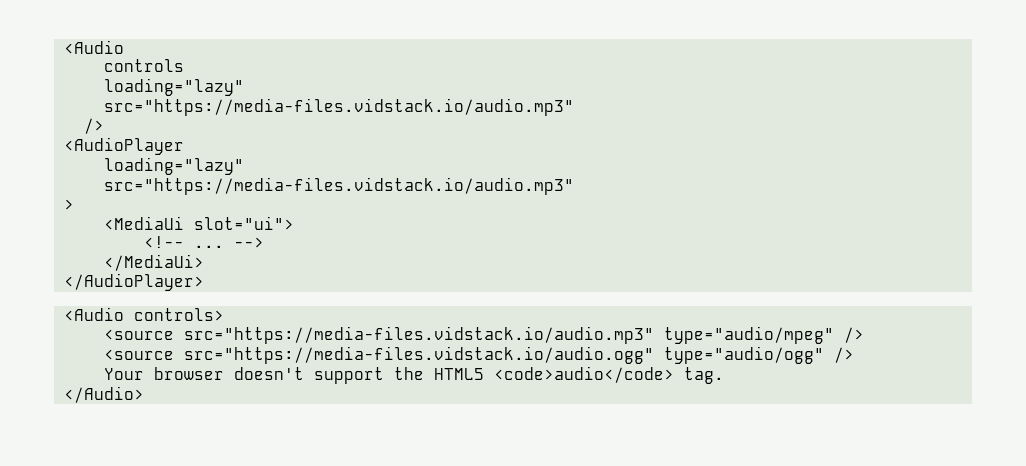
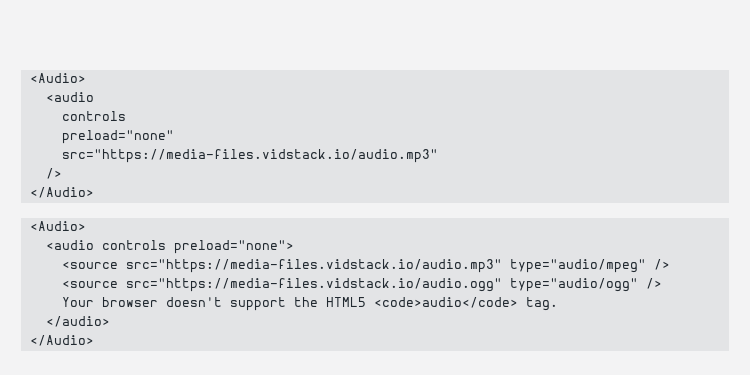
[63,40,124,54] <Audio -> [29,73,86,83] [45,92,94,102] <Audio> // <audio
[103,78,244,96] loading="lazy" -> [61,130,174,144] preload="none"
[63,137,184,155] [103,157,244,175] [103,177,574,195] [63,199,74,210] [103,216,294,230] [143,236,264,248] [103,254,204,271] [63,273,204,291] [63,307,224,321] <AudioPlayer // loading="lazy" // src="https://media-files.vidstack.io/audio.mp3" // > // <MediaUi slot="ui"> // <!-- ... --> // </MediaUi> // </AudioPlayer> // <Audio controls> -> [29,187,94,198] [29,221,86,231] [45,240,294,254] </Audio> // <Audio> // <audio controls preload="none">
(724, 375) none -> [45,316,110,327] // </audio>

